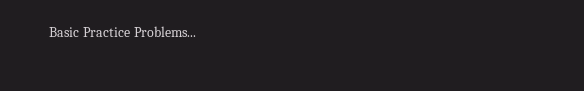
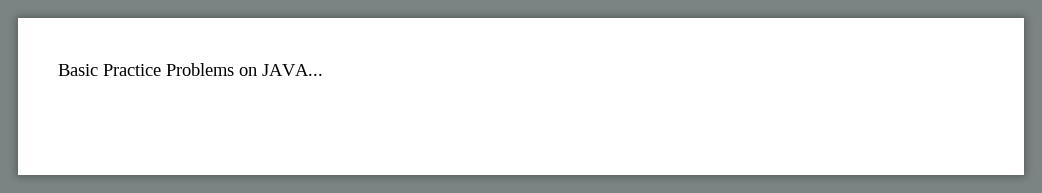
[133,26,196,37] Problems... -> [166,63,323,76] Problems on JAVA...

